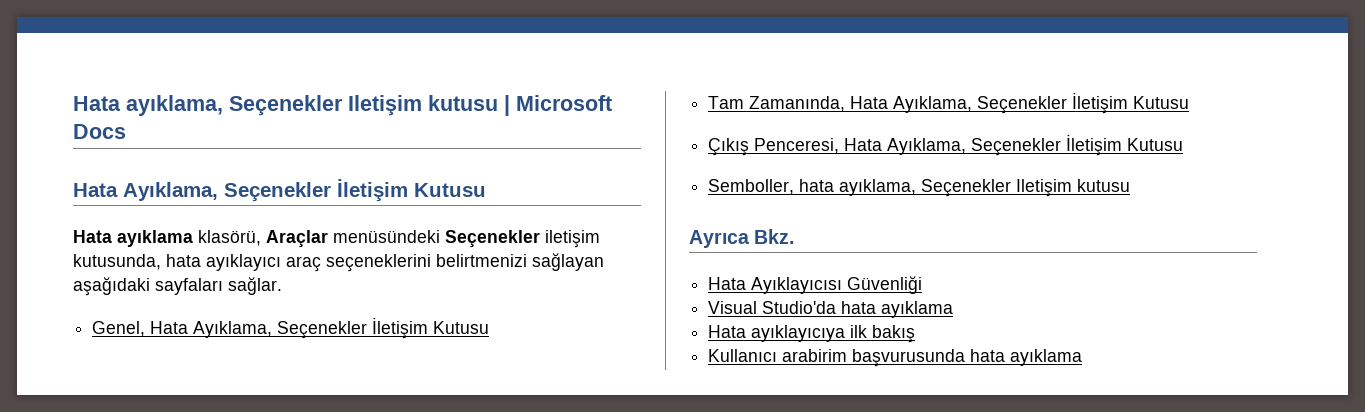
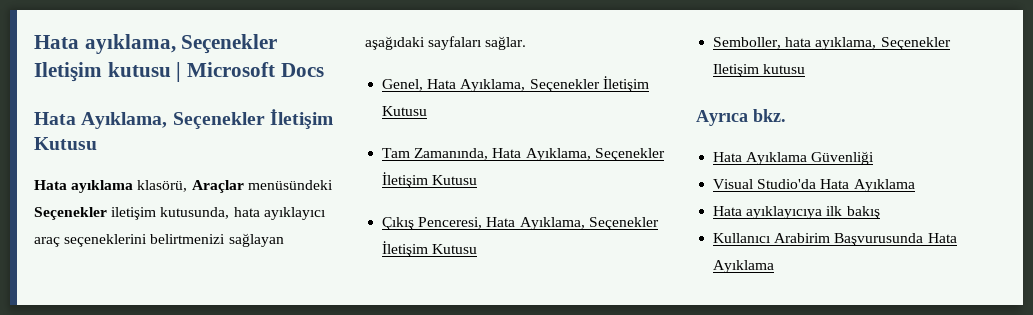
[754,229,795,244] [708,277,843,294] Bkz. // Hata Ayıklayıcısı -> [753,109,786,122] [713,152,808,165] bkz. // Hata Ayıklama
[841,301,954,318] hata ayıklama -> [820,179,915,192] Hata Ayıklama
[782,349,1083,367] arabirim başvurusunda hata ayıklama -> [774,233,957,246] [713,260,775,273] Arabirim Başvurusunda Hata Ayıklama

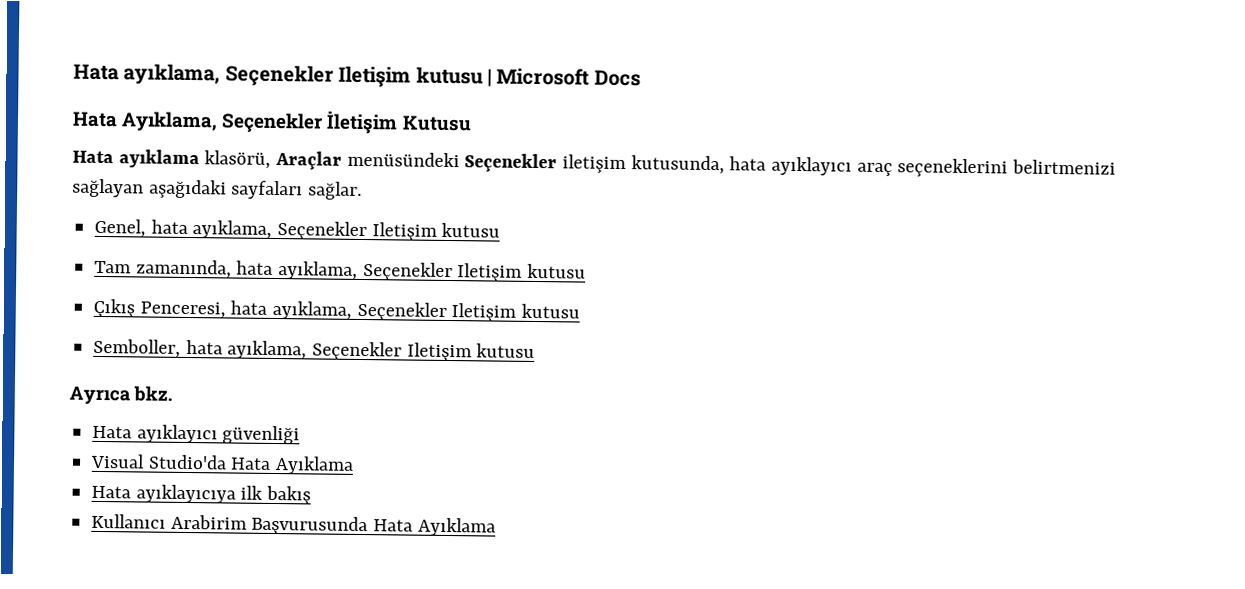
[427,76,649,92] [382,106,428,116] [382,148,665,161] [382,172,478,188] [382,217,659,230] [382,241,478,257] Hata Ayıklama, Seçenekler İletişim Kutusu // Tam Zamanında, Hata Ayıklama, Seçenekler İletişim Kutusu // Çıkış Penceresi, Hata Ayıklama, Seçenekler İletişim Kutusu -> [150,219,501,241] [94,259,587,282] [93,298,581,322] hata ayıklama, Seçenekler Iletişim kutusu // Tam zamanında, hata ayıklama, Seçenekler Iletişim kutusu // Çıkış Penceresi, hata ayıklama, Seçenekler Iletişim kutusu
[746,151,875,165] Ayıklama Güvenliği -> [136,424,301,445] ayıklayıcı güvenliği

